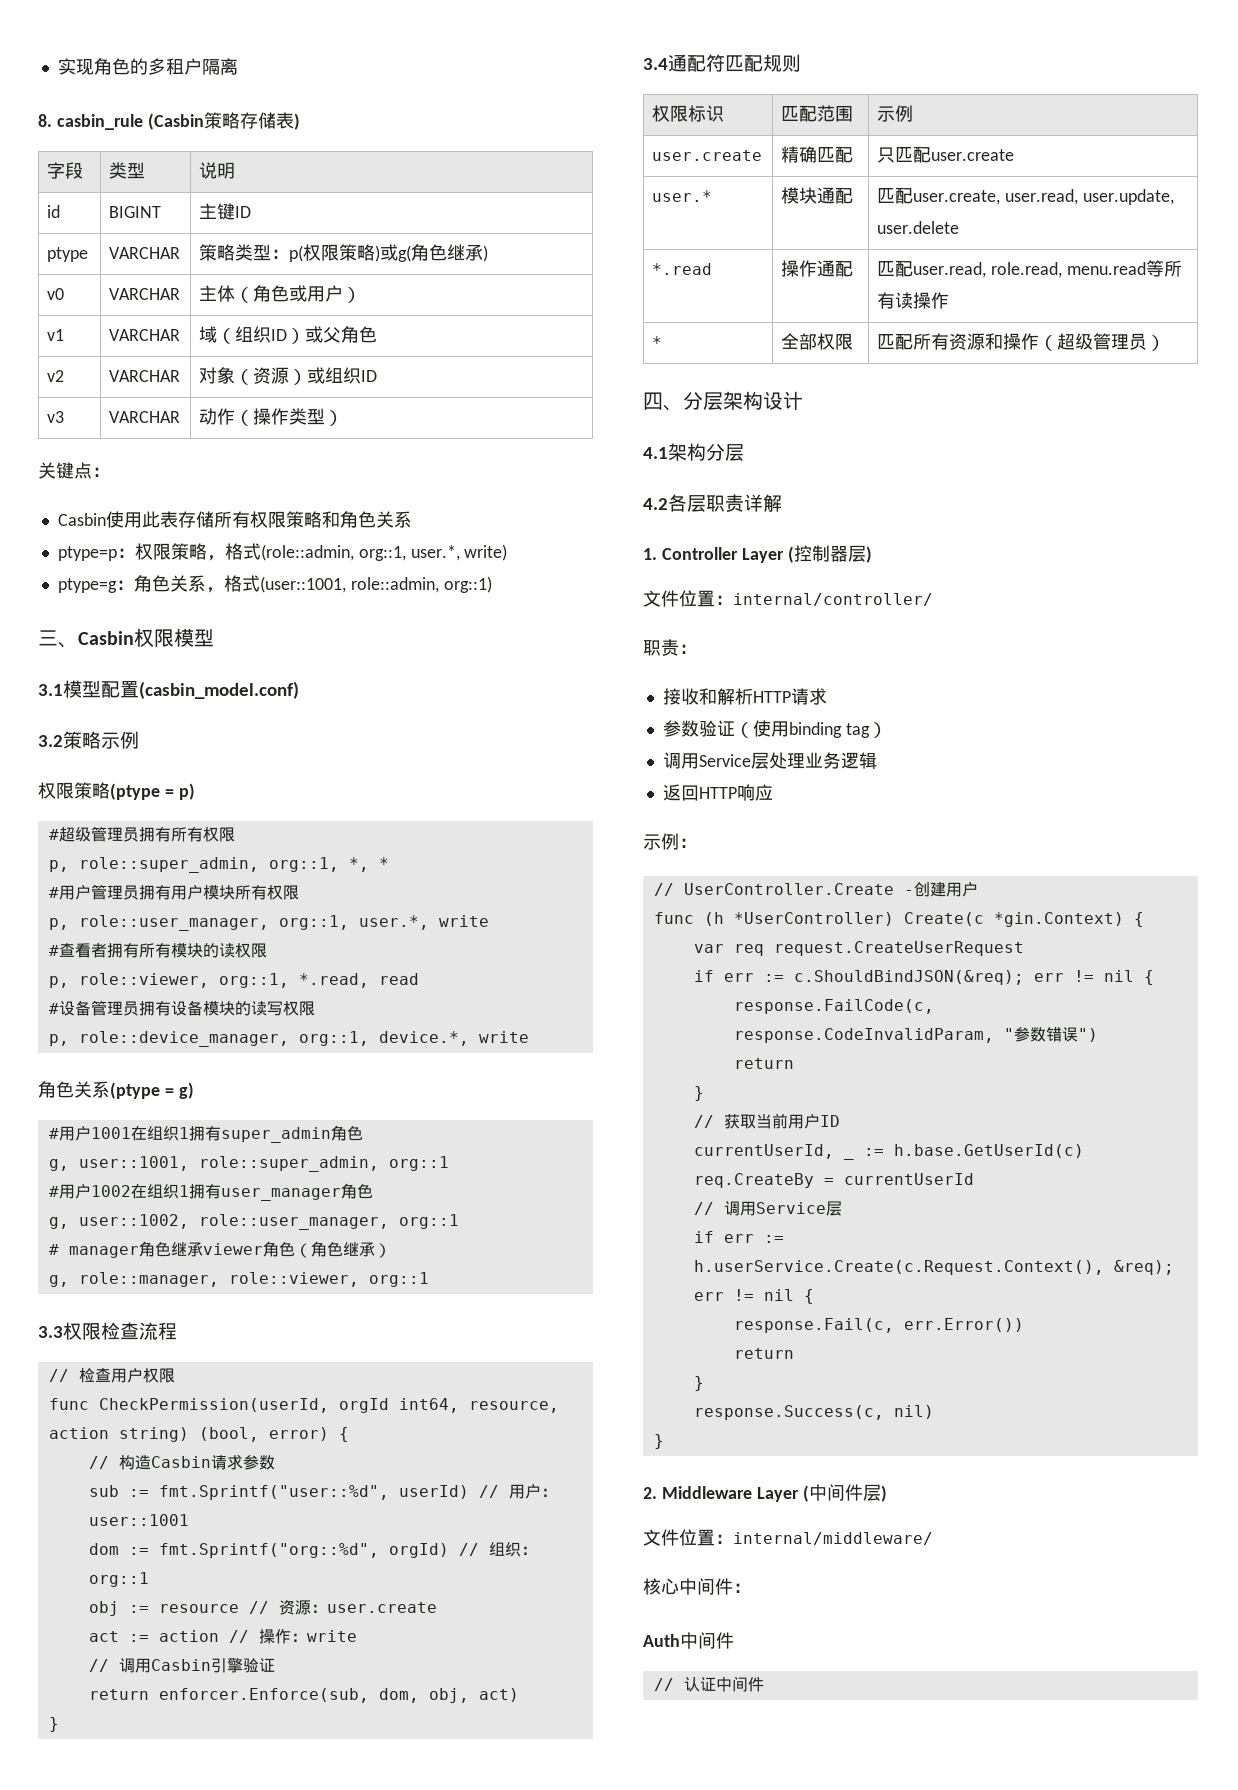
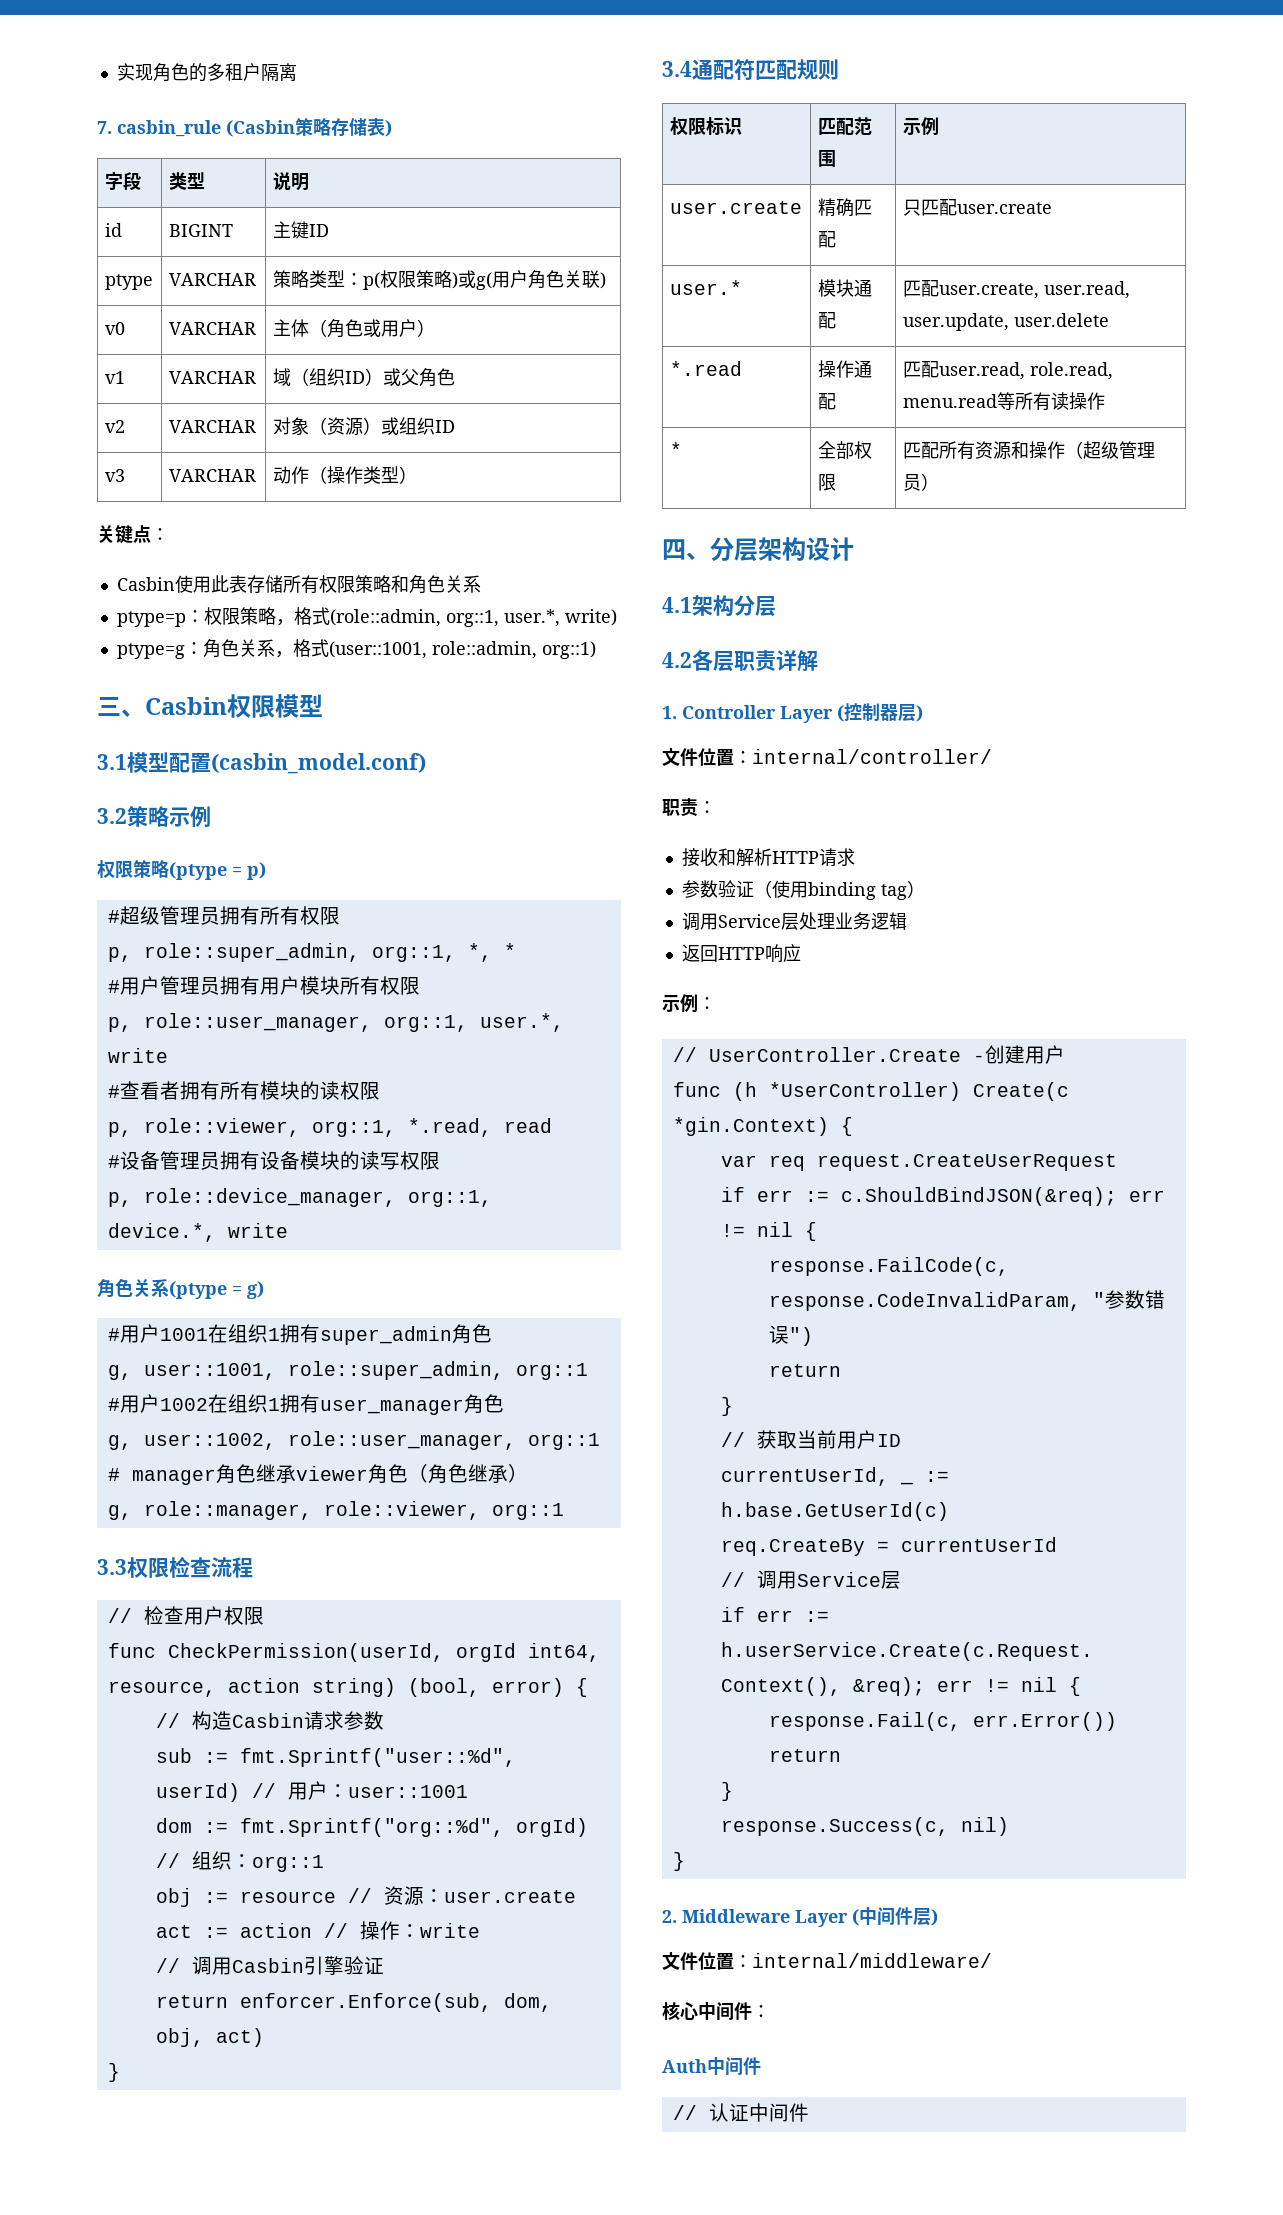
[38,114,52,127] 8. -> [97,121,112,134] 7.
[411,244,484,261] 角色继承 -> [491,270,600,289] 用户角色关联

